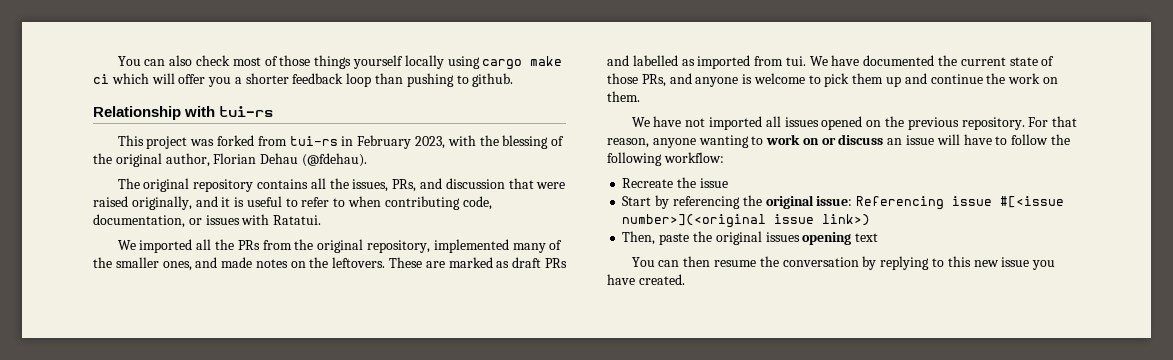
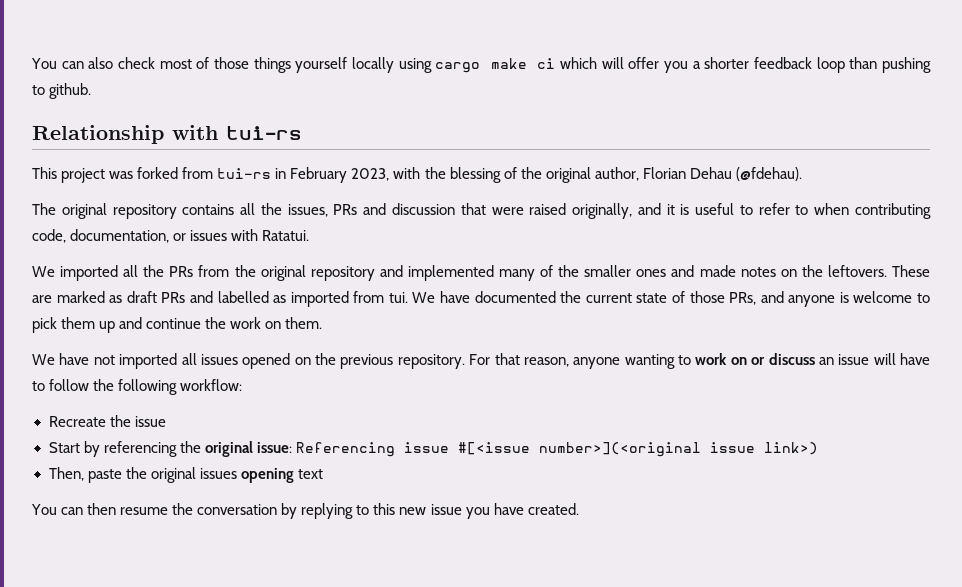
[392,179,417,192] PRs, -> [333,204,358,215] PRs
[366,240,430,253] repository, -> [310,265,403,281] repository and
[162,261,192,271] ones, -> [636,269,667,277] ones

